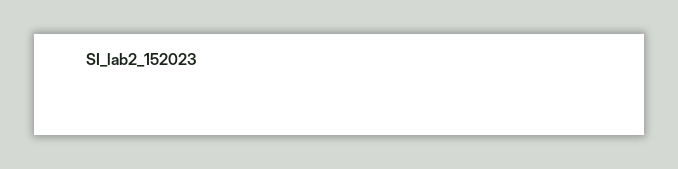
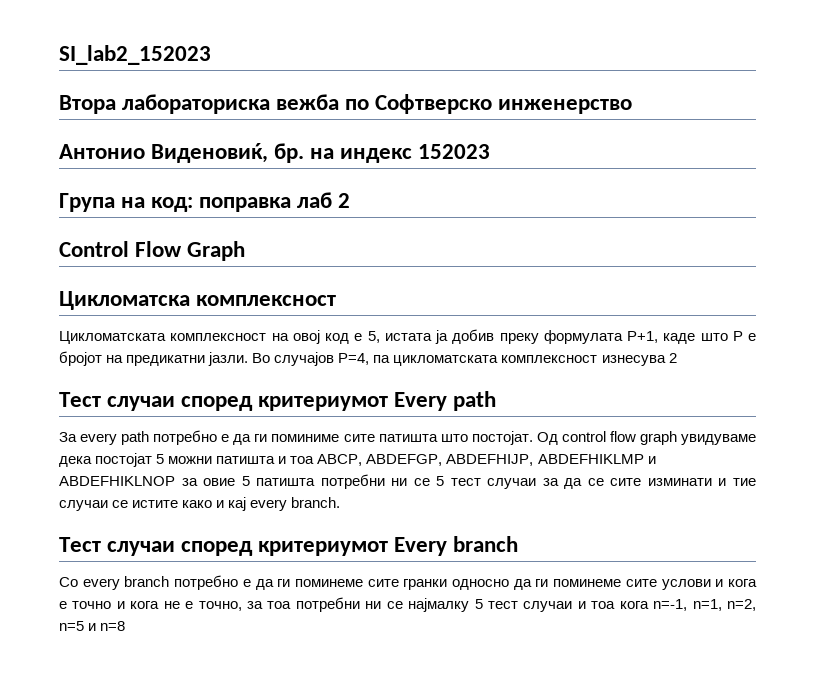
(197, 60) none -> [59,94,633,114] [59,143,491,163] [59,192,351,212] [59,241,246,261] [59,291,337,310] [59,329,756,344] [59,351,677,366] [59,391,497,411] [59,430,756,445] [59,453,656,467] [59,474,756,489] [59,497,341,511] [59,536,519,556] [59,575,758,590] [59,597,757,612] [59,621,126,631] // Втора лабораториска вежба по Софтверско инженерство // Антонио Виденовиќ, бр. на индекс 152023 // Група на код: поправка лаб 2 // Control Flow Graph // Цикломатска комплексност // Цикломатската комплексност на овој код е 5, истата ја добив преку формулата P+1, каде што P е бројот на предикатни јазли. Во случајoв P=4, па цикломатската комплексност изнесува 2 // Тест случаи според критериумот Every path // За every path потребно е да ги поминиме сите патишта што постојат. Од control flow graph увидуваме дека постојат 5 можни патишта и тоа ABCP, ABDEFGP, ABDEFHIJP, ABDEFHIKLMP и ABDEFHIKLNOP за овие 5 патишта потребни ни се 5 тест случаи за да се сите изминати и тие случаи се истите како и кај every branch. // Тест случаи според критериумот Every branch // Со every branch потребно е да ги поминеме сите гранки односно да ги поминеме сите услови и кога е точно и кога не е точно, за тоа потребни ни се најмалку 5 тест случаи и тоа кога n=-1, n=1, n=2, n=5 и n=8

